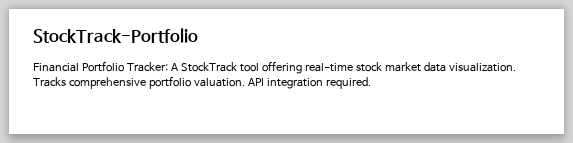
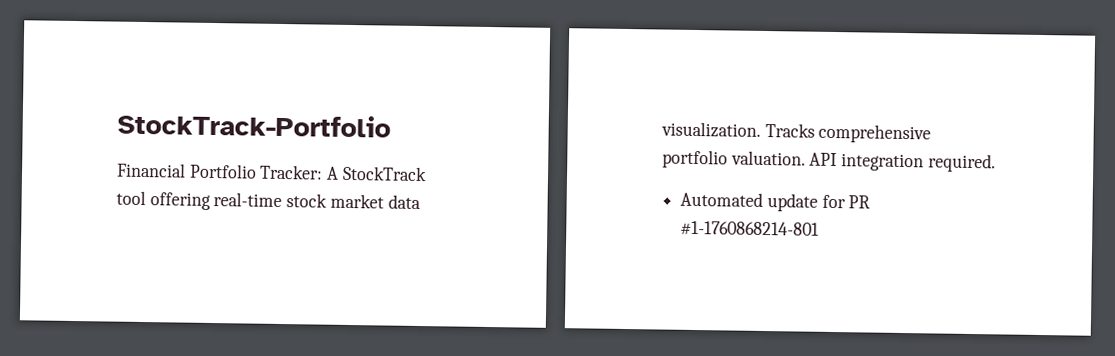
(371, 83) none -> [680,191,871,212] [680,220,820,237] // Automated update for PR #1-1760868214-801

